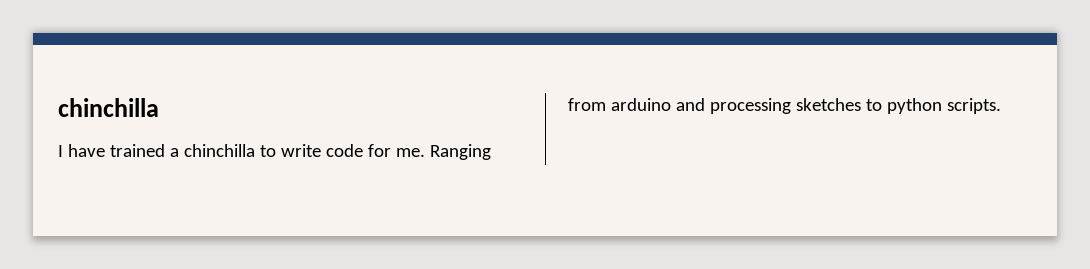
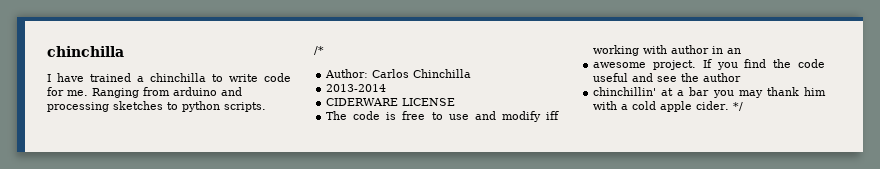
(1001, 106) none -> [314,46,324,55] [325,69,472,78] [326,84,387,92] [326,98,456,106] [326,111,559,122] [593,45,742,56] [593,59,825,70] [593,73,742,82] [593,87,826,98] [593,101,744,112] // /* // Author: Carlos Chinchilla // 2013-2014 // CIDERWARE LICENSE // The code is free to use and modify iff working with author in an // awesome project. If you find the code useful and see the author // chinchillin' at a bar you may thank him with a cold apple cider. */

